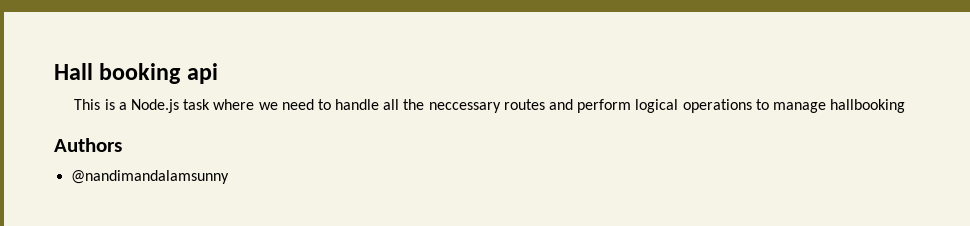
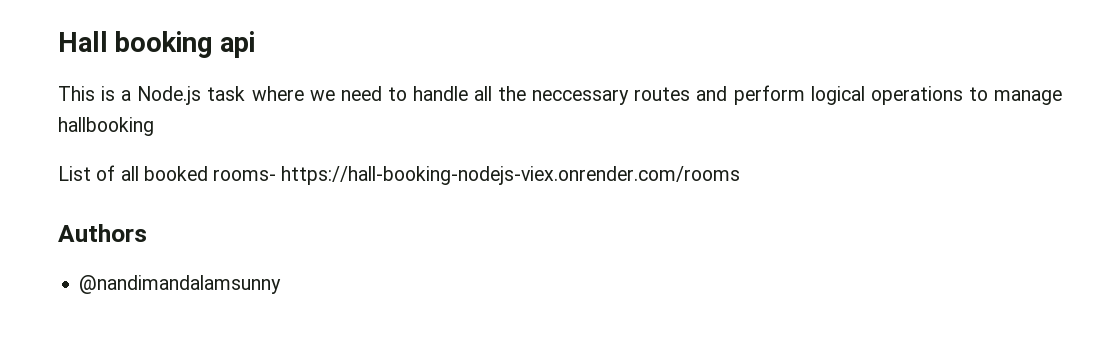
(906, 106) none -> [58,165,741,185] // List of all booked rooms- https://hall-booking-nodejs-viex.onrender.com/rooms

